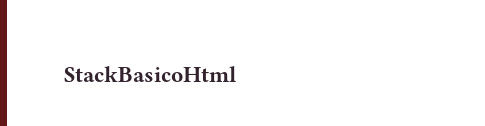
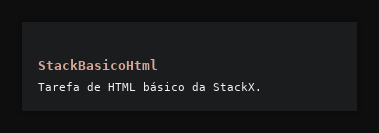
(237, 74) none -> [38,82,262,91] // Tarefa de HTML básico da StackX.

